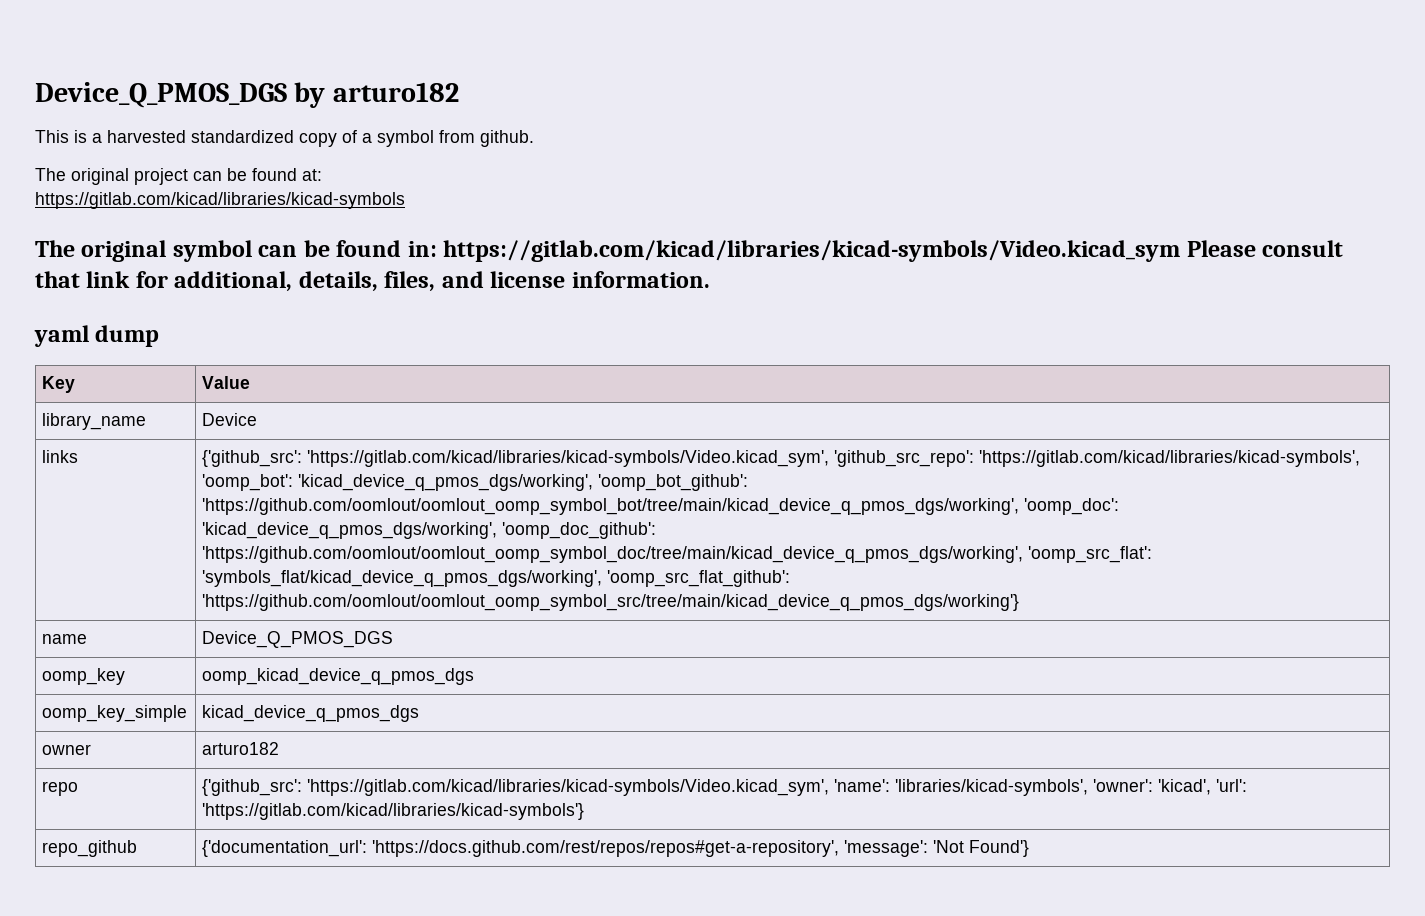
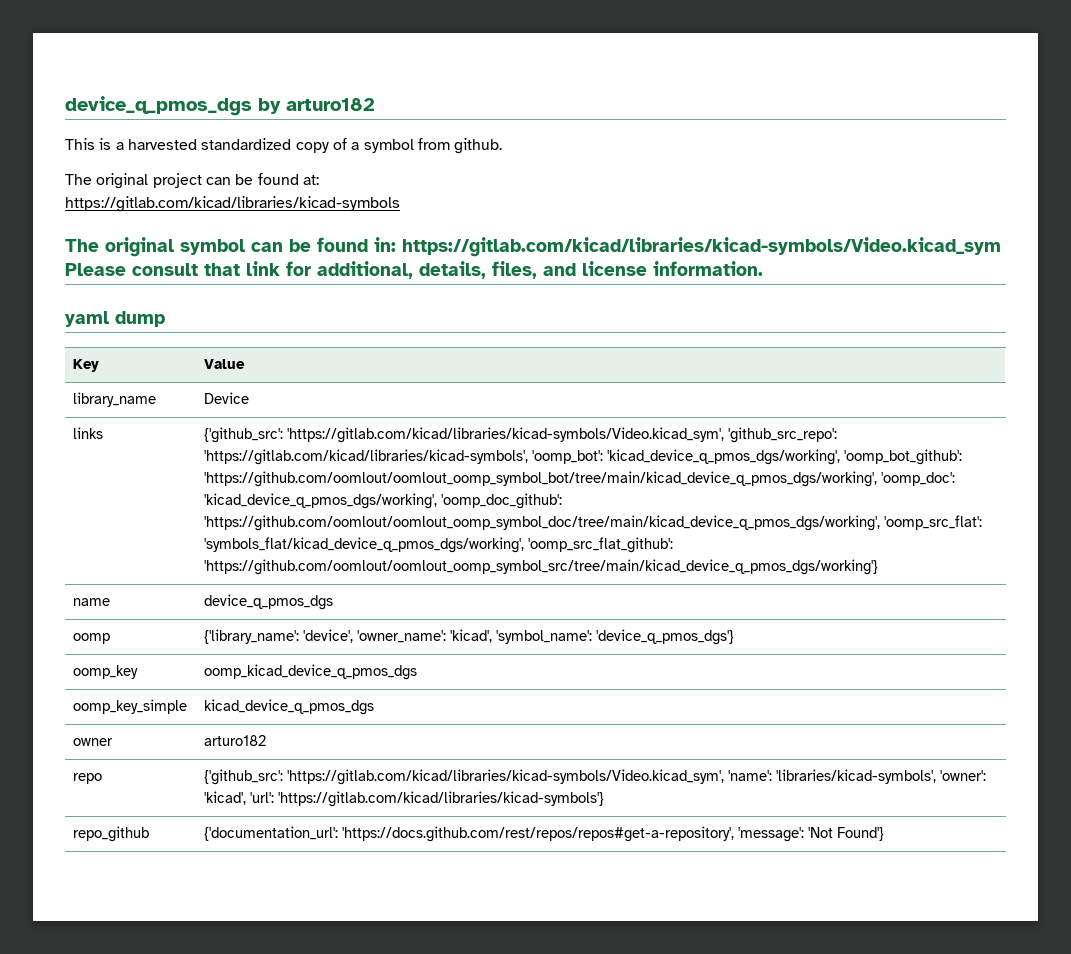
[35,82,287,108] Device_Q_PMOS_DGS -> [65,96,252,116] device_q_pmos_dgs
[202,631,394,648] Device_Q_PMOS_DGS -> [204,594,334,610] [73,633,111,644] [204,629,735,645] device_q_pmos_dgs // oomp | {'library_name': 'device', 'owner_name': 'kicad', 'symbol_name': 'device_q_pmos_dgs'}

